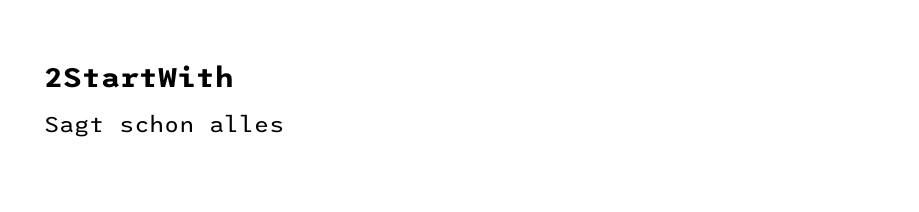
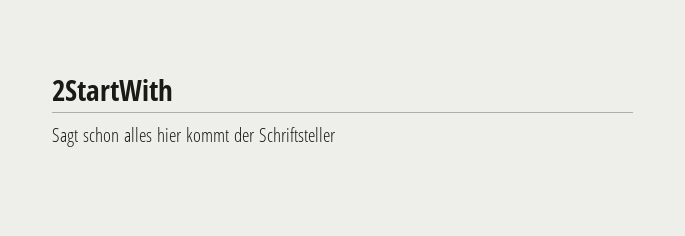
(284, 123) none -> [156,127,336,142] hier kommt der Schriftsteller

